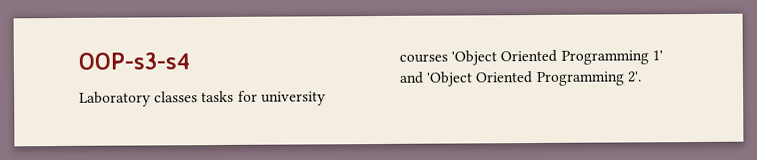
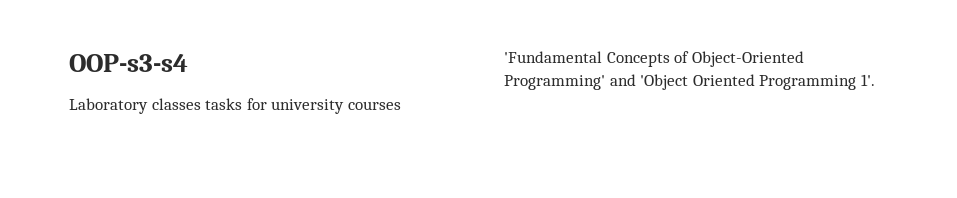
[451,49,663,66] 'Object Oriented Programming 1' -> [504,51,804,67] [504,75,605,90] 'Fundamental Concepts of Object-Oriented Programming'
[626,71,642,83] 2'. -> [860,74,875,86] 1'.

